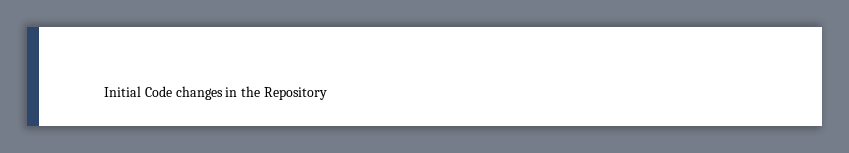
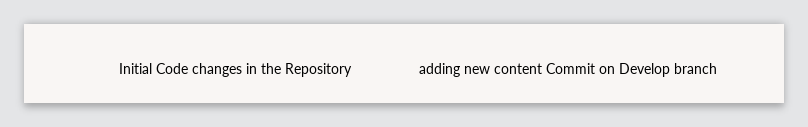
(327, 93) none -> [419,63,717,77] adding new content Commit on Develop branch

